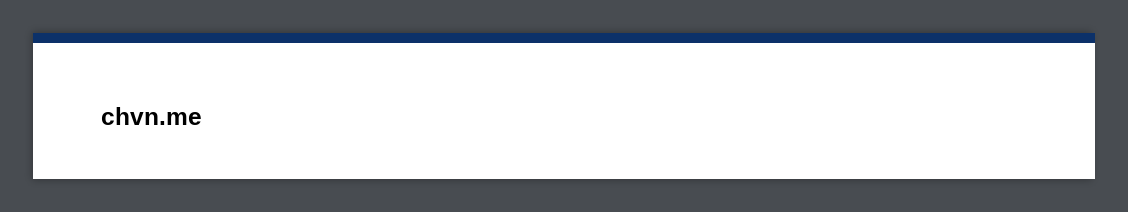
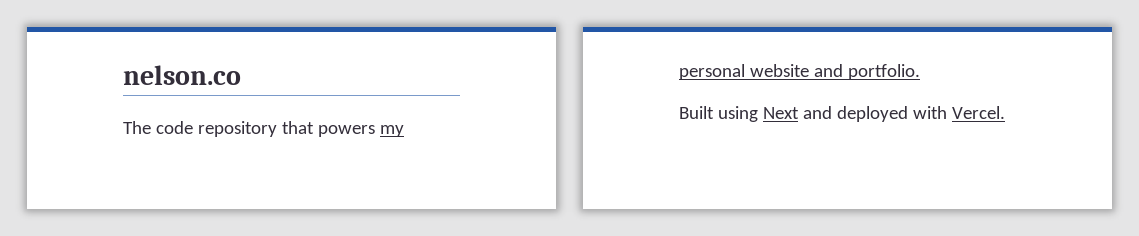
[101,107,202,125] chvn.me -> [123,65,241,85] [123,121,404,137] [679,64,920,80] [679,106,1005,122] nelson.co // The code repository that powers my personal website and portfolio. // Built using Next and deployed with Vercel.

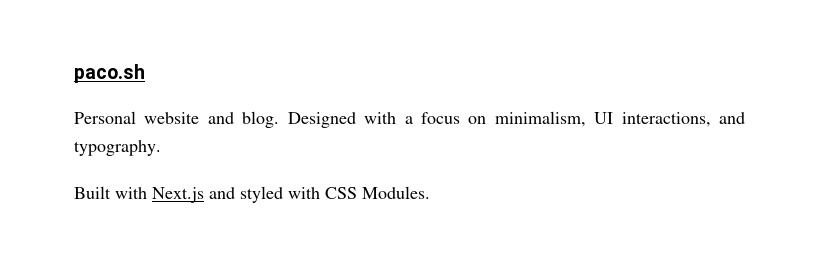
[123,65,241,85] [123,121,404,137] [679,64,920,80] [679,106,1005,122] nelson.co // The code repository that powers my personal website and portfolio. // Built using Next and deployed with Vercel. -> [74,64,145,83] [74,111,745,128] [74,140,161,156] [74,186,430,203] paco.sh // Personal website and blog. Designed with a focus on minimalism, UI interactions, and typography. // Built with Next.js and styled with CSS Modules.

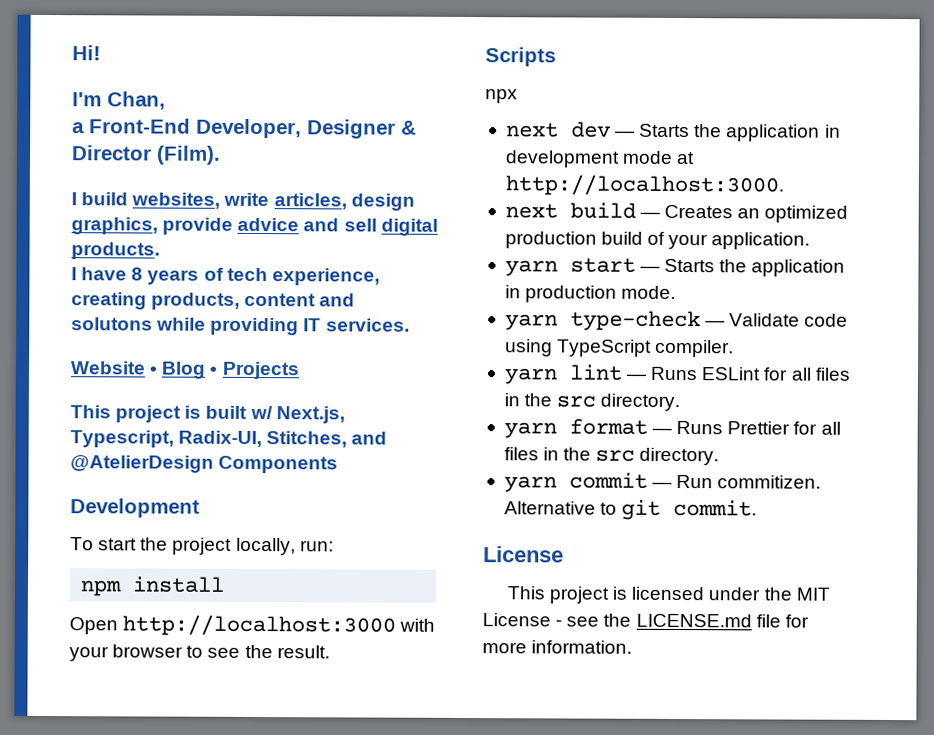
[74,64,145,83] [74,111,745,128] [74,140,161,156] [74,186,430,203] paco.sh // Personal website and blog. Designed with a focus on minimalism, UI interactions, and typography. // Built with Next.js and styled with CSS Modules. -> [72,45,101,61] [72,91,166,110] [72,118,417,139] [71,145,221,165] [71,192,415,211] [71,217,438,236] [71,242,160,260] [71,267,380,286] [71,292,356,310] [71,317,410,336] [70,361,300,380] [70,405,345,424] [70,430,388,448] [70,455,339,474] [70,498,200,518] [70,537,334,556] [80,576,226,597] [69,614,436,637] [69,644,330,662] [485,47,556,67] [485,89,518,104] [505,121,841,142] [504,150,696,168] [504,174,784,197] [504,202,849,223] [504,231,811,250] [504,257,846,277] [504,285,677,303] [504,310,849,332] [504,339,735,358] [503,364,851,385] [503,393,681,412] [503,418,841,439] [503,447,720,466] [503,472,822,493] [503,499,758,520] [483,546,564,563] [506,586,830,604] [482,613,809,628] [482,640,633,654] Hi! // I'm Chan, // a Front-End Developer, Designer & Director (Film). // I build websites, write articles, design graphics, provide advice and sell digital products. // I have 8 years of tech experience, creating products, content and solutons while providing IT services. // Website • Blog • Projects // This project is built w/ Next.js, Typescript, Radix-UI, Stitches, and @AtelierDesign Components // Development // To start the project locally, run: // npm install // Open http://localhost:3000 with your browser to see the result. // Scripts // npx // next dev — Starts the application in development mode at http://localhost:3000. // next build — Creates an optimized production build of your application. // yarn start — Starts the application in production mode. // yarn type-check — Validate code using TypeScript compiler. // yarn lint — Runs ESLint for all files in the src directory. // yarn format — Runs Prettier for all files in the src directory. // yarn commit — Run commitizen. Alternative to git commit. // License // This project is licensed under the MIT License - see the LICENSE.md file for more information.

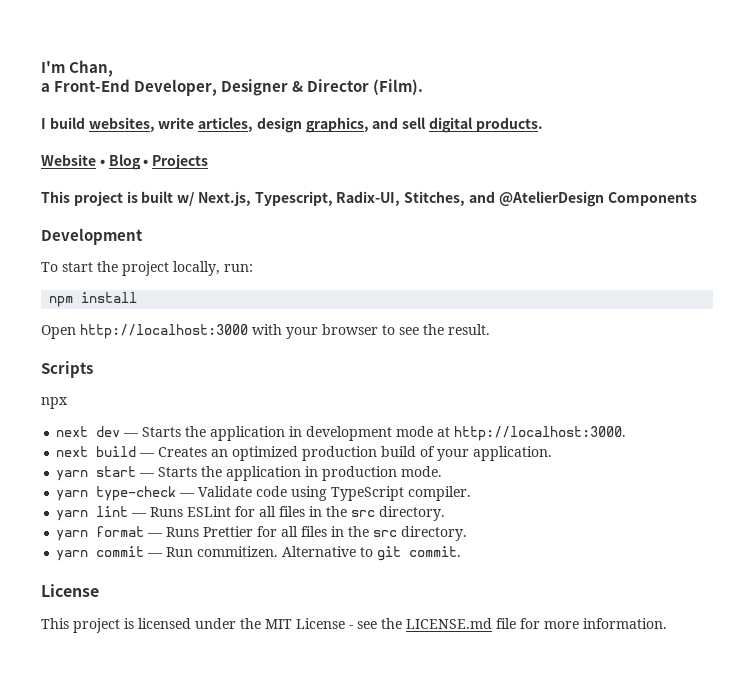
[72,45,101,61] Hi! // -> (41, 67) none
[162,217,300,235] provide advice -> (369, 125) none
[71,267,380,286] [71,292,356,310] [71,317,410,336] // I have 8 years of tech experience, creating products, content and solutons while providing IT services. -> (543, 124) none

